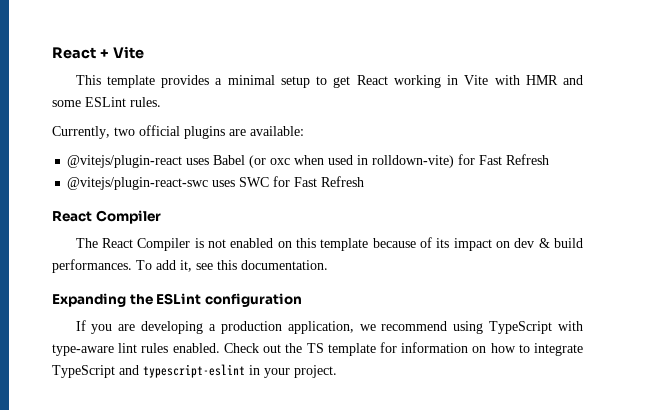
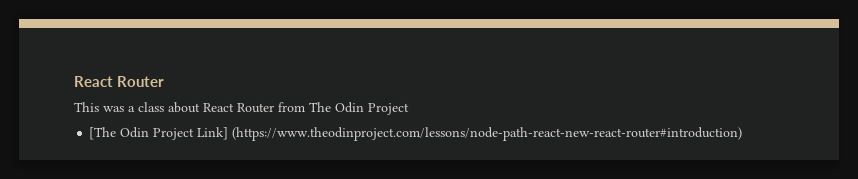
[52,46,144,59] React + Vite -> [74,76,164,87] React Router
[106,75,583,88] [52,97,161,107] [52,125,304,139] [67,154,550,168] [67,176,365,190] [52,210,161,224] [75,237,584,251] [52,259,328,273] [52,293,302,307] [75,320,583,334] [52,342,583,356] [52,364,337,378] template provides a minimal setup to get React working in Vite with HMR and some ESLint rules. // Currently, two official plugins are available: // @vitejs/plugin-react uses Babel (or oxc when used in rolldown-vite) for Fast Refresh // @vitejs/plugin-react-swc uses SWC for Fast Refresh // React Compiler // The React Compiler is not enabled on this template because of its impact on dev & build performances. To add it, see this documentation. // Expanding the ESLint configuration // If you are developing a production application, we recommend using TypeScript with type-aware lint rules enabled. Check out the TS template for information on how to integrate TypeScript and typescript-eslint in your project. -> [103,102,409,115] [89,127,743,141] was a class about React Router from The Odin Project // [The Odin Project Link] (https://www.theodinproject.com/lessons/node-path-react-new-react-router#introduction)

